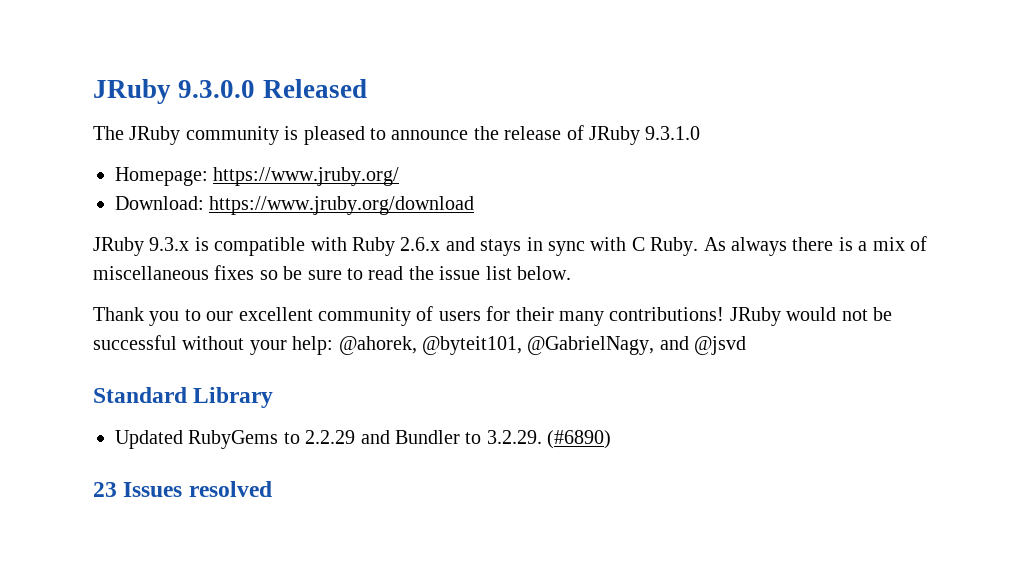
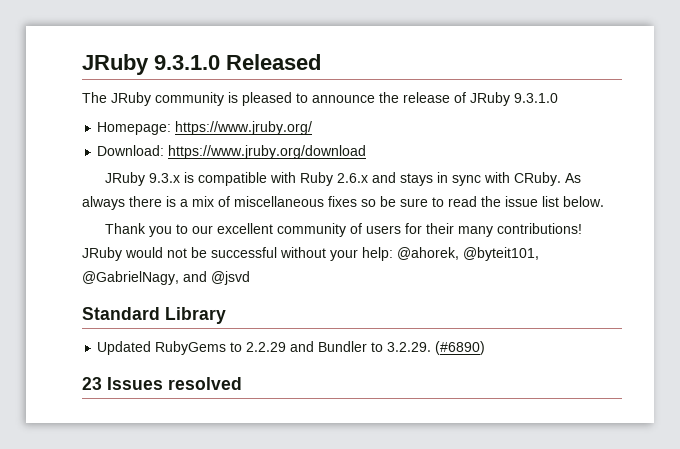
[93,79,256,104] JRuby 9.3.0.0 -> [82,54,220,75] JRuby 9.3.1.0
[631,237,699,256] C Ruby. -> [514,172,562,186] CRuby.

